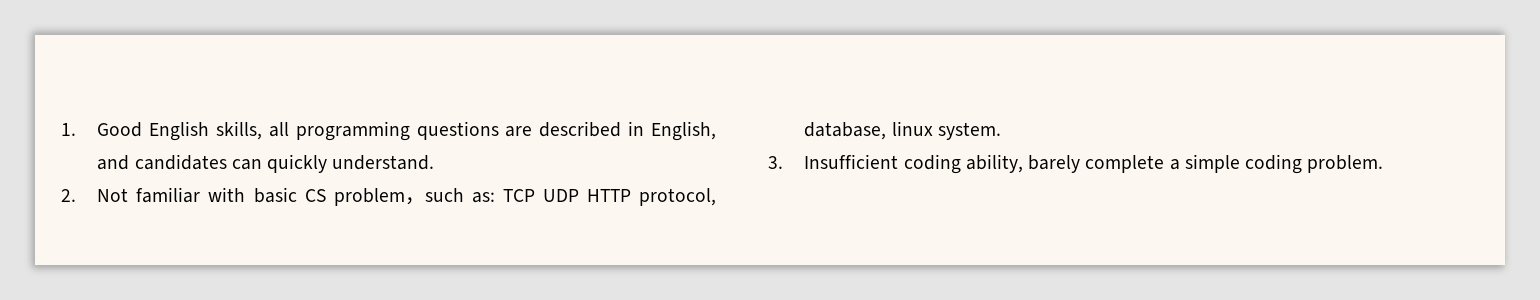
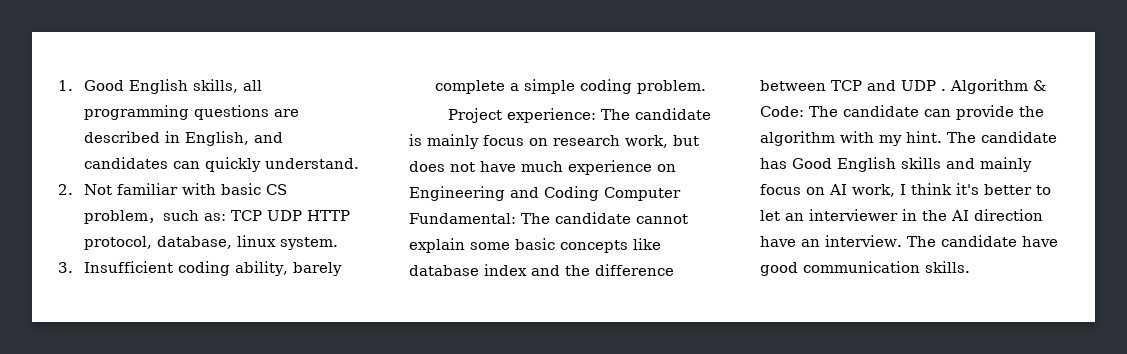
(1384, 164) none -> [447,108,711,123] [409,134,699,149] [409,160,676,175] [409,186,681,201] [409,212,688,224] [409,238,661,253] [409,264,674,276] [760,79,1046,94] [760,105,1044,120] [760,131,1057,146] [760,157,1032,172] [760,183,1051,197] [760,209,1043,221] [760,235,1058,247] [760,261,970,276] // Project experience: The candidate is mainly focus on research work, but does not have much experience on Engineering and Coding Computer Fundamental: The candidate cannot explain some basic concepts like database index and the difference between TCP and UDP . Algorithm & Code: The candidate can provide the algorithm with my hint. The candidate has Good English skills and mainly focus on AI work, I think it's better to let an interviewer in the AI direction have an interview. The candidate have good communication skills.

